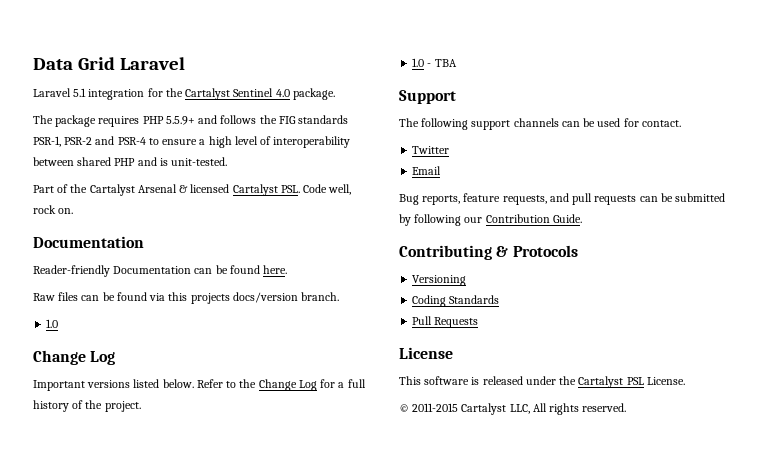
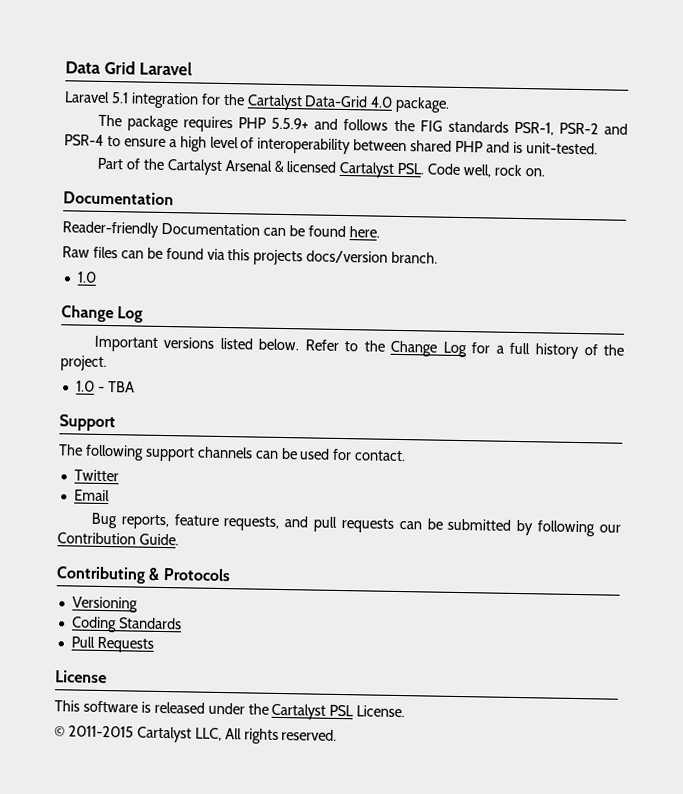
[233,88,274,97] Sentinel -> [304,95,369,108] Data-Grid

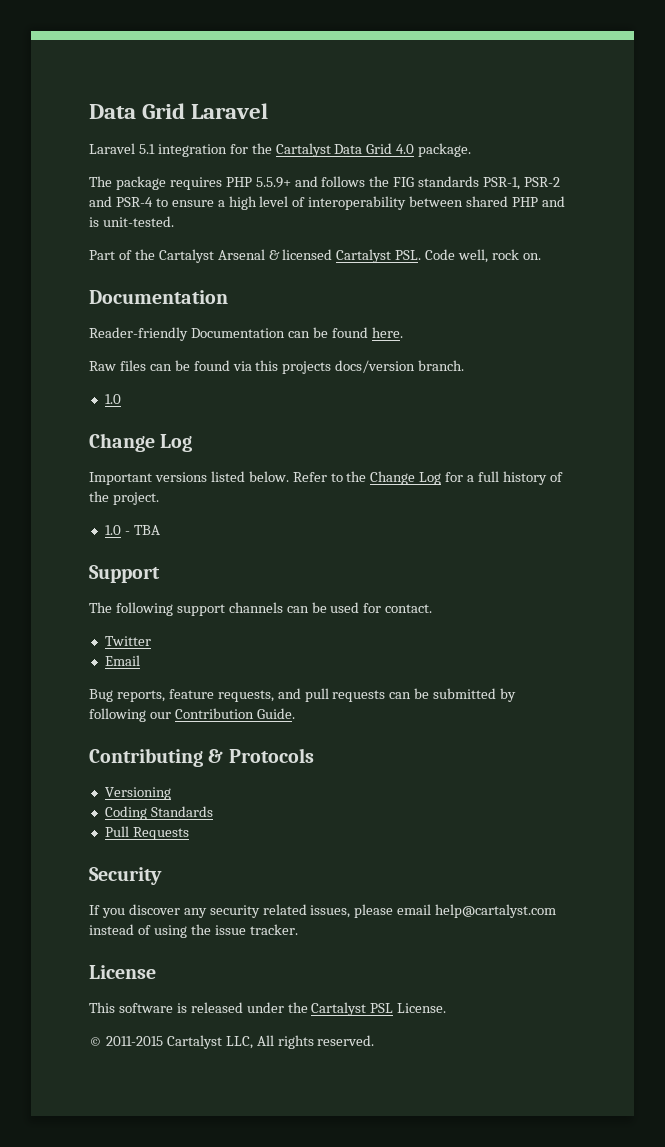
[304,95,369,108] Data-Grid -> [334,143,393,154] Data Grid
(154, 644) none -> [89,867,162,885] [89,904,557,918] [89,924,298,938] // Security // If you discover any security related issues, please email help@cartalyst.com instead of using the issue tracker.

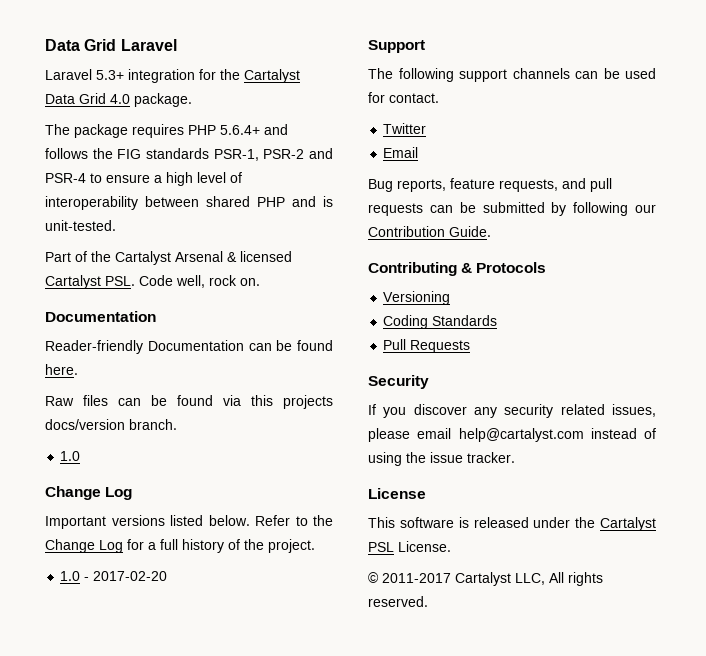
[138,144,155,154] 5.1 -> [96,70,124,80] 5.3+
[255,177,291,188] 5.5.9+ -> [220,125,260,135] 5.6.4+
[133,525,160,535] TBA -> [93,571,168,581] 2017-02-20
[105,1036,163,1046] 2011-2015 -> [382,573,451,583] 2011-2017

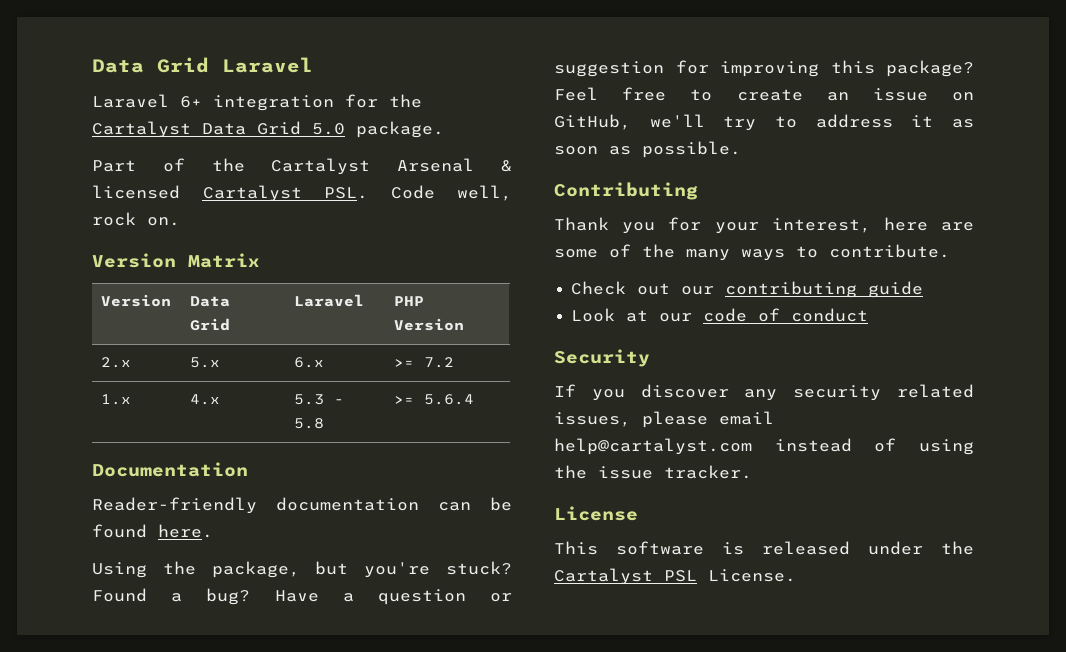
[96,70,124,80] 5.3+ -> [180,96,202,108] 6+
[110,94,130,104] 4.0 -> [312,123,345,135] 5.0
[45,124,288,138] [45,148,333,161] [45,172,242,186] [45,196,333,210] [45,220,116,231] // The package requires PHP 5.6.4+ and follows the FIG standards PSR-1, PSR-2 and PSR-4 to ensure a high level of interoperability between shared PHP and is unit-tested. -> (444, 129) none
(260, 282) none -> [92,253,260,268] [101,294,172,307] [190,296,231,307] [190,318,231,331] [294,294,365,307] [394,296,425,306] [394,318,465,331] [101,357,132,368] [190,357,221,368] [294,357,325,368] [394,357,455,368] [101,394,132,405] [190,394,221,405] [294,394,345,405] [294,418,325,429] [394,394,475,405] // Version Matrix // Version | Data Grid | Laravel | PHP Version // 2.x | 5.x | 6.x | >= 7.2 // 1.x | 4.x | 5.3 - 5.8 | >= 5.6.4
[147,340,244,351] Documentation -> [276,497,419,511] documentation
[45,395,333,409] [45,419,177,430] [60,451,81,461] [45,486,133,500] [45,515,333,529] [45,539,315,553] [60,571,168,581] [368,40,425,53] [368,68,656,82] [368,92,439,103] [383,123,427,134] [383,147,419,158] [368,178,612,192] [368,202,656,216] [368,226,491,237] [368,262,547,276] [383,291,451,305] [383,315,498,329] [383,339,471,353] Raw files can be found via this projects docs/version branch. // 1.0 // Change Log // Important versions listed below. Refer to the Change Log for a full history of the project. // 1.0 - 2017-02-20 // Support // The following support channels can be used for contact. // Twitter // Email // Bug reports, feature requests, and pull requests can be submitted by following our Contribution Guide. // Contributing & Protocols // Versioning // Coding Standards // Pull Requests -> [92,561,512,578] [92,588,512,605] [554,60,974,77] [554,87,974,101] [554,114,974,131] [554,141,741,158] [554,182,698,200] [554,217,974,234] [554,244,950,261] [571,281,924,298] [571,308,869,322] Using the package, but you're stuck? Found a bug? Have a question or suggestion for improving this package? Feel free to create an issue on GitHub, we'll try to address it as soon as possible. // Contributing // Thank you for your interest, here are some of the many ways to contribute. // Check out our contributing guide // Look at our code of conduct
[368,572,603,586] [368,596,428,607] // © 2011-2017 Cartalyst LLC, All rights reserved. -> (796, 575) none

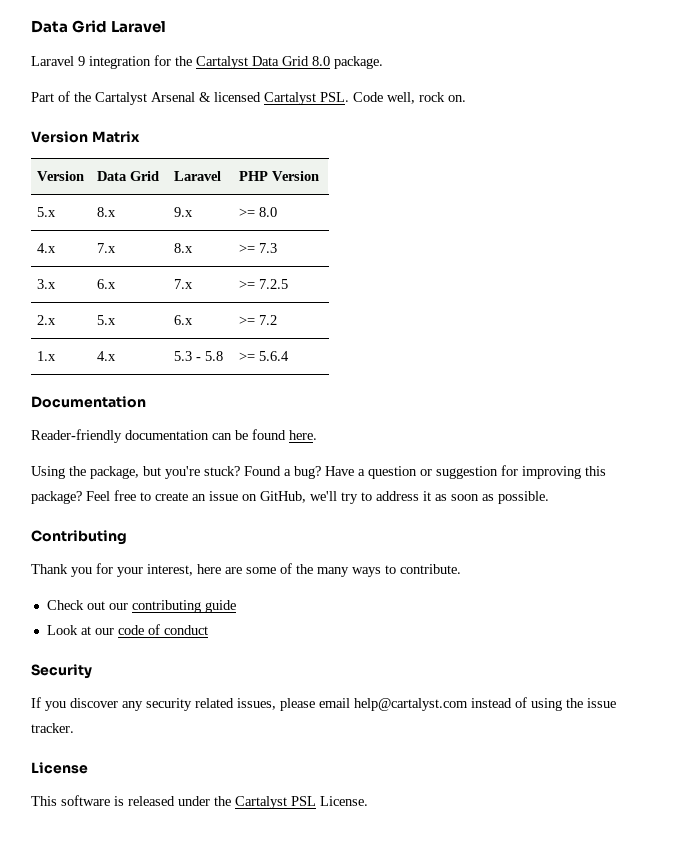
[180,96,202,108] 6+ -> [78,56,85,66] 9
[312,123,345,135] 5.0 -> [312,56,330,66] 8.0
(465, 324) none -> [37,207,57,217] [97,207,117,217] [174,207,194,217] [239,207,278,217] [37,243,57,253] [97,243,117,253] [174,243,194,253] [239,243,278,253] [37,279,57,289] [97,279,117,289] [174,279,194,289] [239,279,289,289] // 5.x | 8.x | 9.x | >= 8.0 // 4.x | 7.x | 8.x | >= 7.3 // 3.x | 6.x | 7.x | >= 7.2.5

